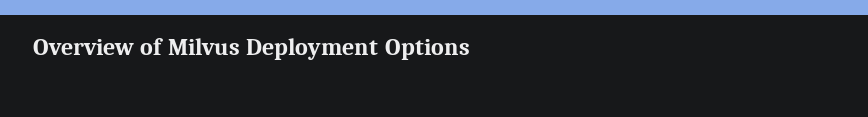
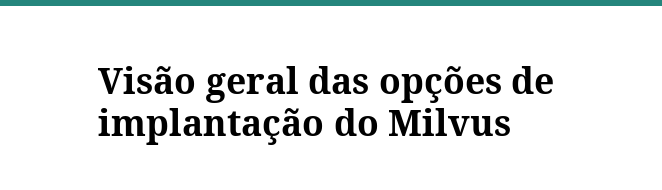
[33,38,470,60] Overview of Milvus Deployment Options -> [98,66,555,103] [98,108,512,145] Visão geral das opções de implantação do Milvus

